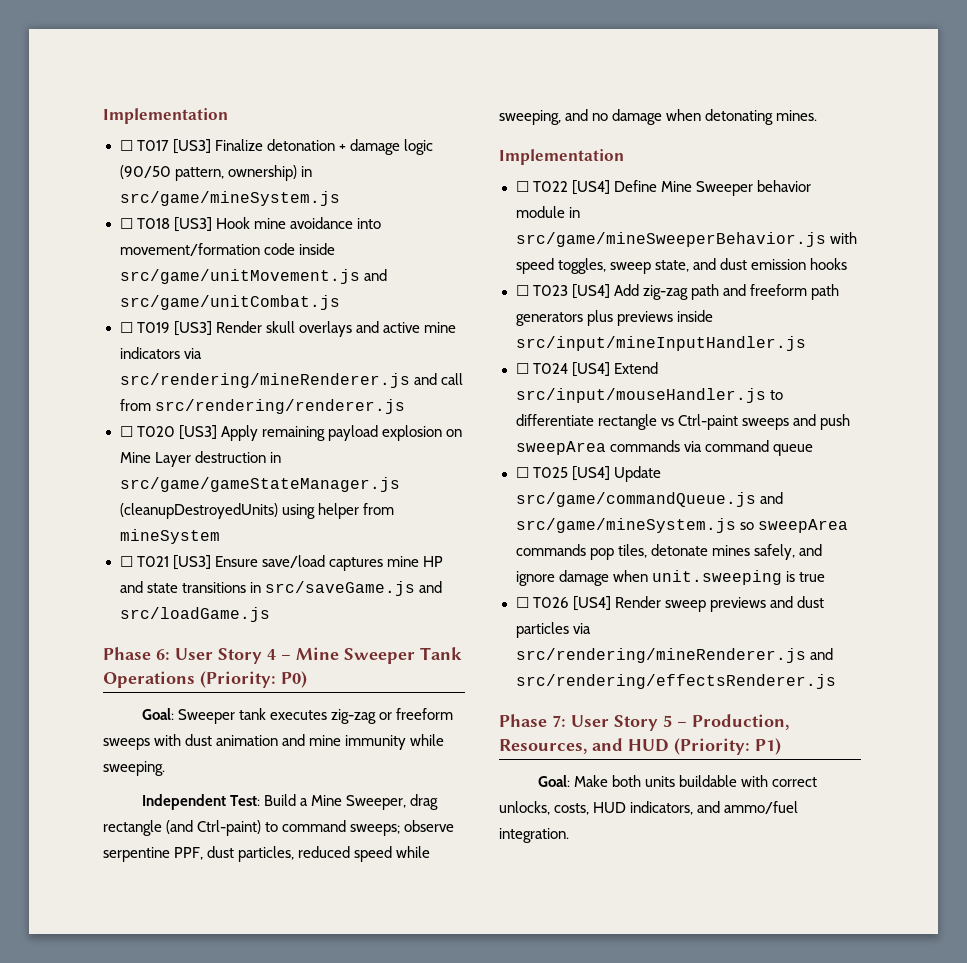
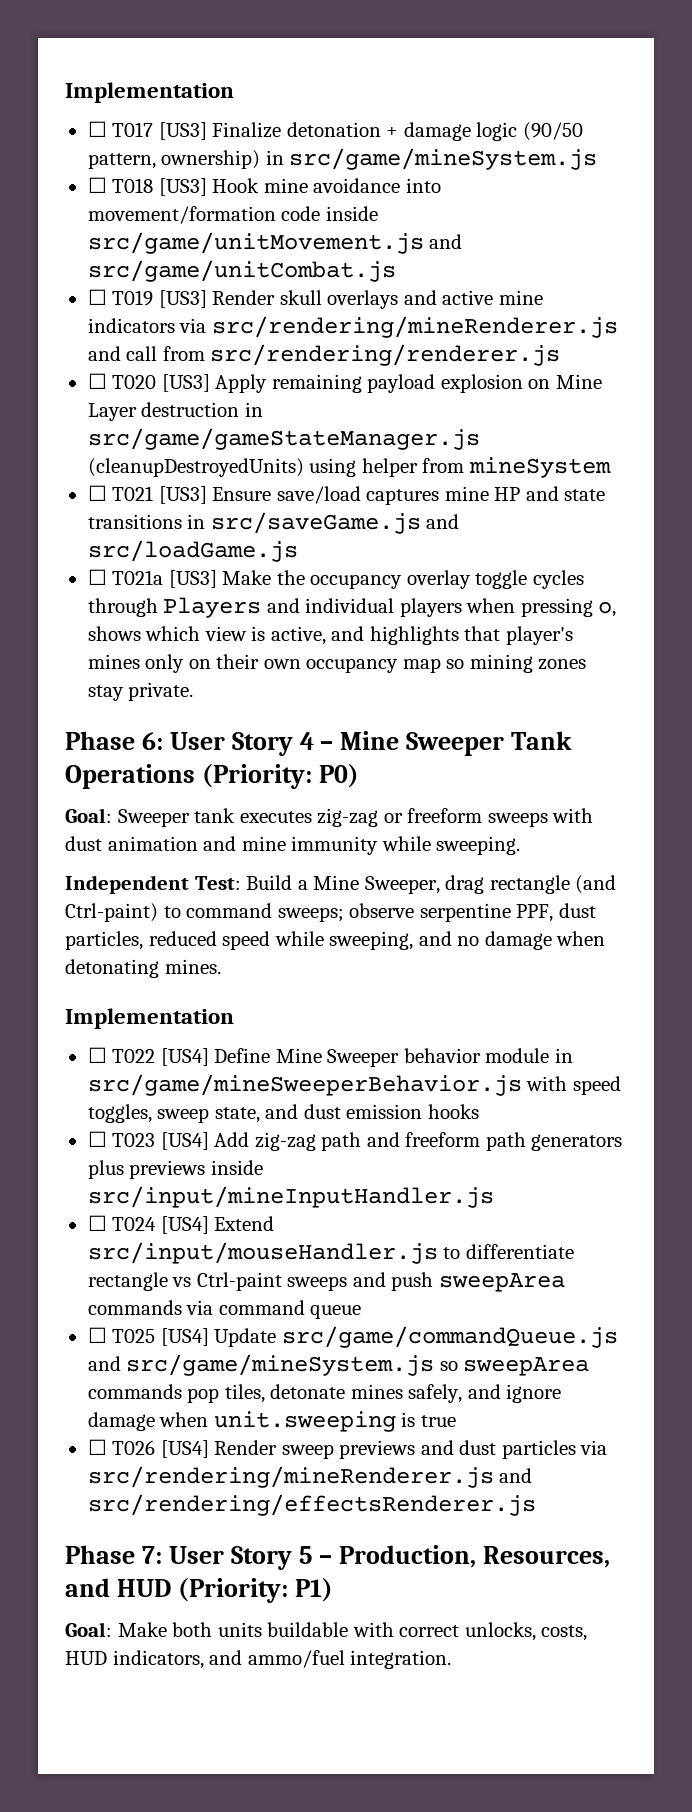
(270, 614) none -> [87,569,584,589] [87,597,617,618] [87,626,573,645] [87,654,587,673] [87,682,194,701] // ☐ T021a [US3] Make the occupancy overlay toggle cycles through Players and individual players when pressing o, shows which view is active, and highlights that player's mines only on their own occupancy map so mining zones stay private.

